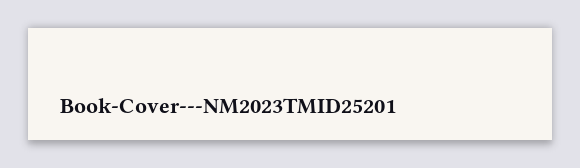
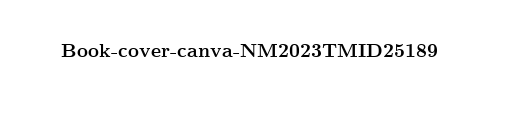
[60,98,396,114] Book-Cover---NM2023TMID25201 -> [61,43,438,57] Book-cover-canva-NM2023TMID25189

